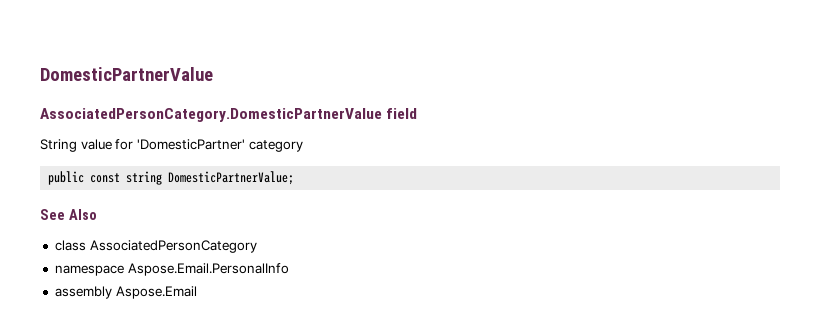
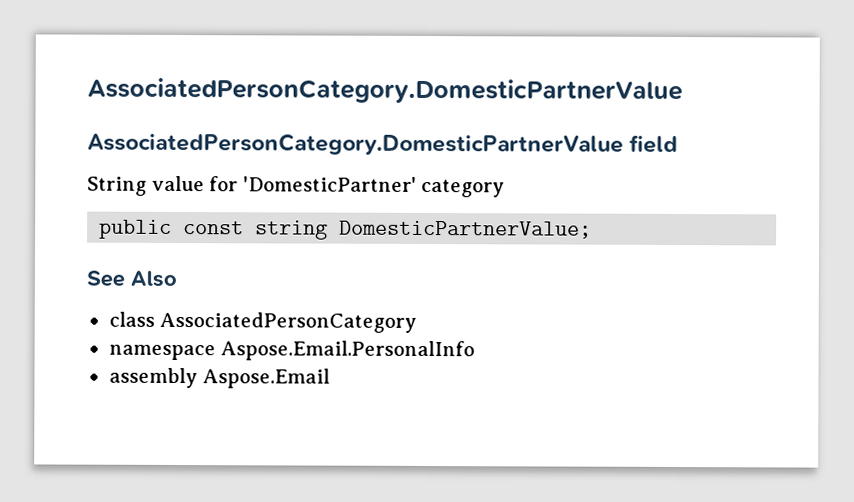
[40,67,213,81] DomesticPartnerValue -> [87,77,683,105] AssociatedPersonCategory.DomesticPartnerValue

